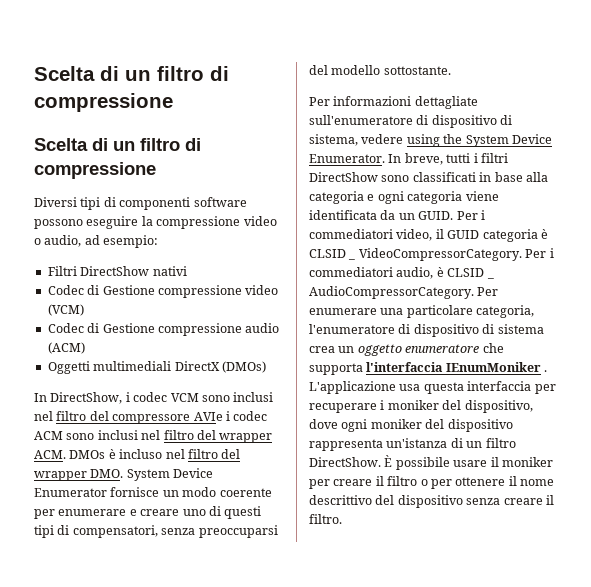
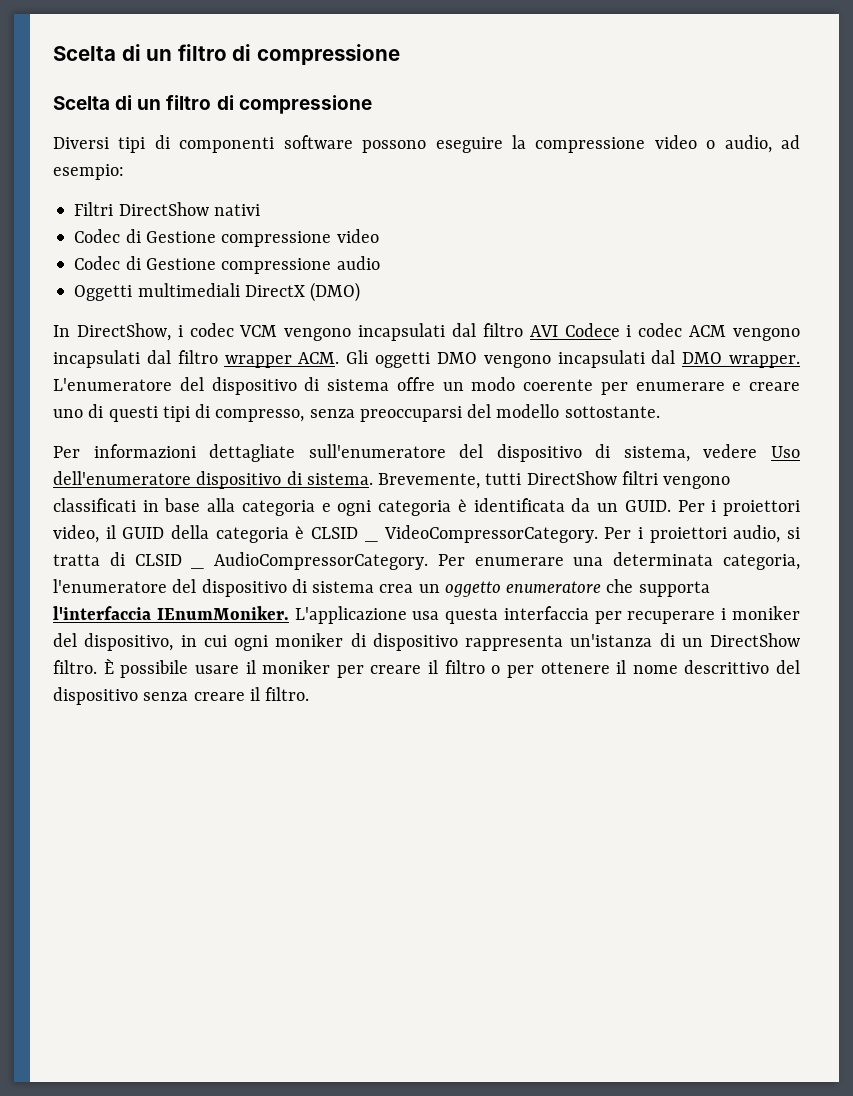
[47,304,84,316] (VCM) -> (379, 236) none
[47,342,85,354] (ACM) -> (380, 263) none
[221,361,266,373] (DMOs) -> [310,282,361,302] (DMO)
[201,392,274,402] [34,411,268,424] [34,430,273,443] [34,449,241,459] [34,468,214,481] [34,487,160,497] sono inclusi nel filtro del compressore AVIe i codec ACM sono inclusi nel filtro del wrapper ACM. DMOs è incluso nel filtro del wrapper DMO. System Device Enumerator fornisce -> [284,323,800,341] [53,350,800,368] [53,377,435,395] vengono incapsulati dal filtro AVI Codece i codec ACM vengono incapsulati dal filtro wrapper ACM. Gli oggetti DMO vengono incapsulati dal DMO wrapper. L'enumeratore del dispositivo di sistema offre
[72,525,158,538] compensatori, -> [215,409,305,422] compresso,
[416,115,429,125] di -> [459,444,484,458] del
[406,134,552,147] [309,153,508,165] [309,172,410,182] using the System Device Enumerator. In breve, tutti i filtri DirectShow sono -> [770,446,800,458] [53,471,731,489] Uso dell'enumeratore dispositivo di sistema. Brevemente, tutti DirectShow filtri vengono
[465,191,499,201] viene -> [457,499,467,512] è
[309,229,393,239] commediatori -> [723,500,801,516] proiettori
(480, 234) none -> [171,525,210,539] della
[309,267,444,279] commediatori audio, è -> [649,525,801,543] [53,552,125,566] proiettori audio, si tratta di
[406,305,473,318] particolare -> [613,552,714,566] determinata
[398,324,411,334] di -> [172,579,197,593] del
[445,362,548,372] IEnumMoniker . -> [156,606,289,620] IEnumMoniker.
[309,419,338,429] dove -> [180,635,227,647] in cui
[425,419,445,429] del -> [350,633,366,647] di
[485,438,516,448] [309,457,381,467] filtro DirectShow. -> [710,633,800,647] [53,660,97,674] DirectShow filtro.

